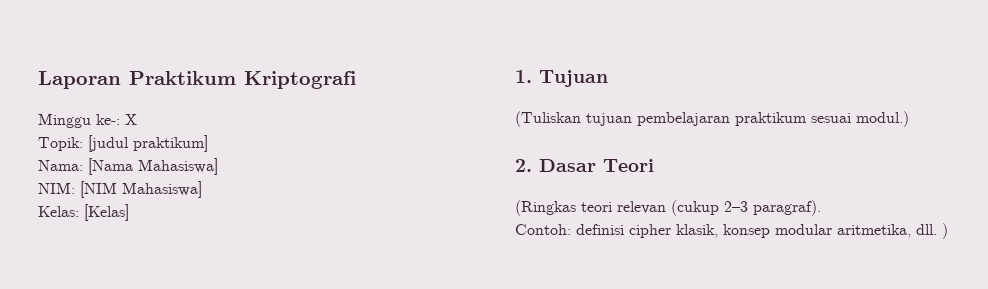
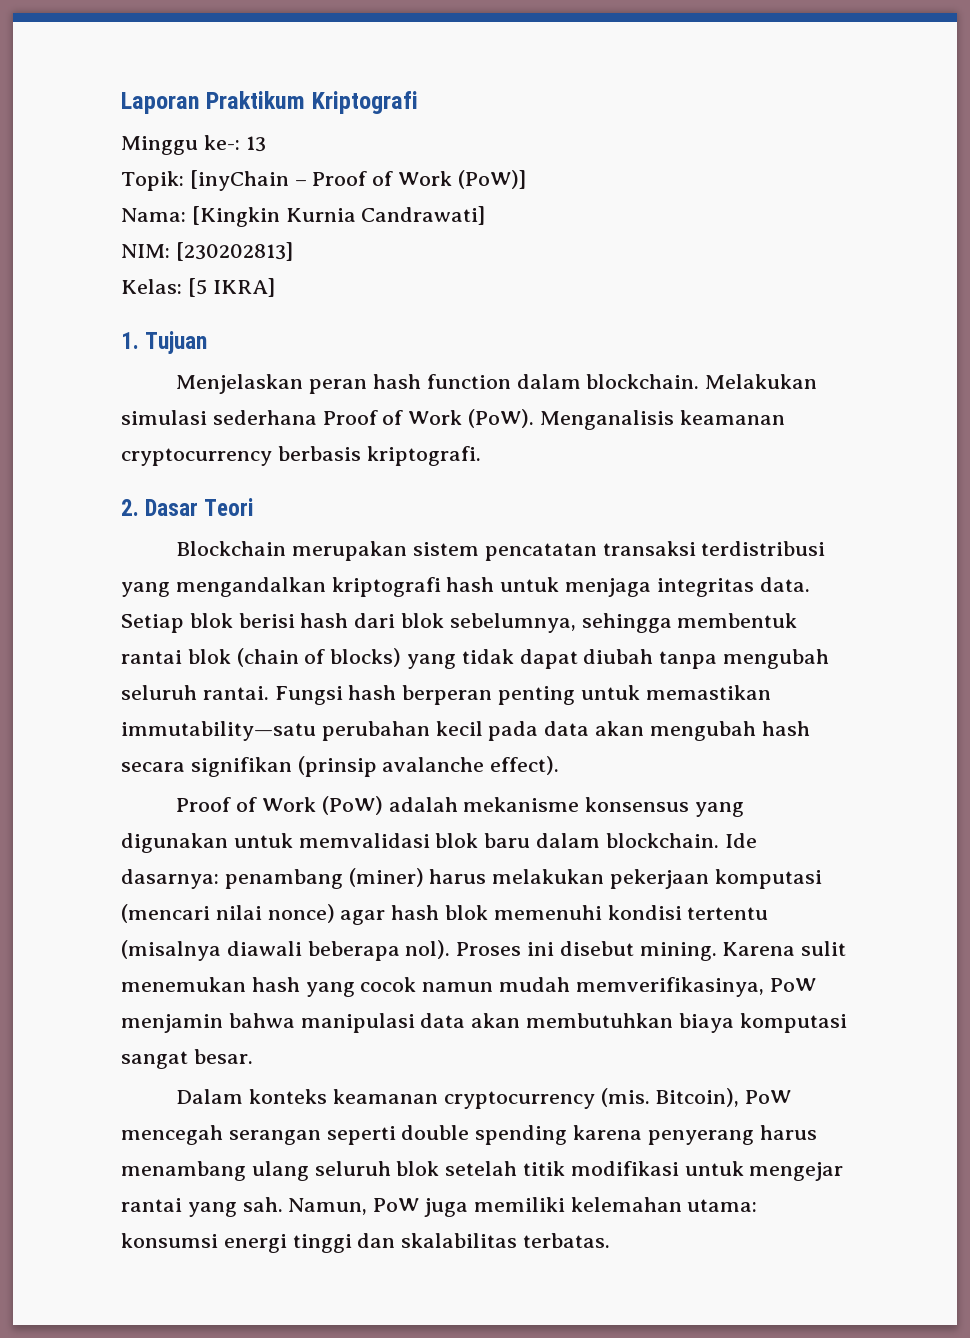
[125,114,137,125] X -> [245,136,266,152] 13
[88,135,208,152] [38,158,218,175] [judul praktikum] // Nama: [Nama Mahasiswa] -> [189,170,526,191] [121,206,486,227] [inyChain – Proof of Work (PoW)] // Nama: [Kingkin Kurnia Candrawati]
[80,181,202,198] [NIM Mahasiswa] -> [175,242,293,261] [230202813]
[84,204,129,221] [Kelas] -> [187,278,275,297] [5 IKRA]
[515,111,909,127] [515,159,654,172] [515,200,821,216] [515,223,948,239] (Tuliskan tujuan pembelajaran praktikum sesuai modul.) // 2. Dasar Teori // (Ringkas teori relevan (cukup 2–3 paragraf). // Contoh: definisi cipher klasik, konsep modular aritmetika, dll. ) -> [176,374,818,394] [121,409,785,430] [121,446,481,466] [121,498,254,516] [176,541,826,561] [121,577,810,597] [121,613,798,633] [121,648,830,669] [121,685,771,705] [121,721,810,741] [121,756,560,777] [176,796,744,817] [121,833,757,853] [121,868,822,889] [121,904,769,925] [121,940,847,961] [121,977,816,997] [121,1013,847,1033] [121,1049,253,1069] [176,1088,792,1109] [121,1125,817,1145] [121,1161,844,1181] [121,1197,758,1217] [121,1233,611,1253] Menjelaskan peran hash function dalam blockchain. Melakukan simulasi sederhana Proof of Work (PoW). Menganalisis keamanan cryptocurrency berbasis kriptografi. // 2. Dasar Teori // Blockchain merupakan sistem pencatatan transaksi terdistribusi yang mengandalkan kriptografi hash untuk menjaga integritas data. Setiap blok berisi hash dari blok sebelumnya, sehingga membentuk rantai blok (chain of blocks) yang tidak dapat diubah tanpa mengubah seluruh rantai. Fungsi hash berperan penting untuk memastikan immutability—satu perubahan kecil pada data akan mengubah hash secara signifikan (prinsip avalanche effect). // Proof of Work (PoW) adalah mekanisme konsensus yang digunakan untuk memvalidasi blok baru dalam blockchain. Ide dasarnya: penambang (miner) harus melakukan pekerjaan komputasi (mencari nilai nonce) agar hash blok memenuhi kondisi tertentu (misalnya diawali beberapa nol). Proses ini disebut mining. Karena sulit menemukan hash yang cocok namun mudah memverifikasinya, PoW menjamin bahwa manipulasi data akan membutuhkan biaya komputasi sangat besar. // Dalam konteks keamanan cryptocurrency (mis. Bitcoin), PoW mencegah serangan seperti double spending karena penyerang harus menambang ulang seluruh blok setelah titik modifikasi untuk mengejar rantai yang sah. Namun, PoW juga memiliki kelemahan utama: konsumsi energi tinggi dan skalabilitas terbatas.

